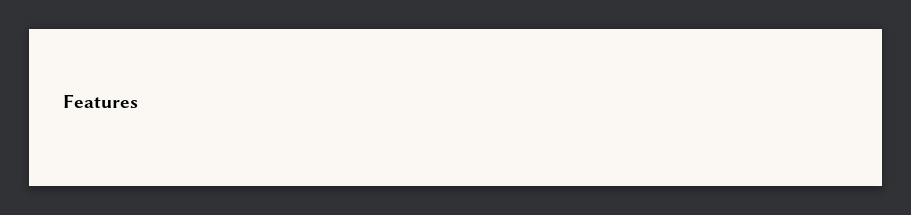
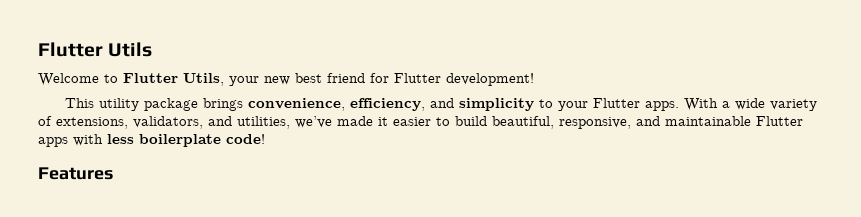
(63, 101) none -> [38,42,153,57] [38,73,534,86] [65,98,818,111] [38,116,803,129] [38,134,265,147] Flutter Utils // Welcome to Flutter Utils, your new best friend for Flutter development! // This utility package brings convenience, efficiency, and simplicity to your Flutter apps. With a wide variety of extensions, validators, and utilities, we’ve made it easier to build beautiful, responsive, and maintainable Flutter apps with less boilerplate code! //

